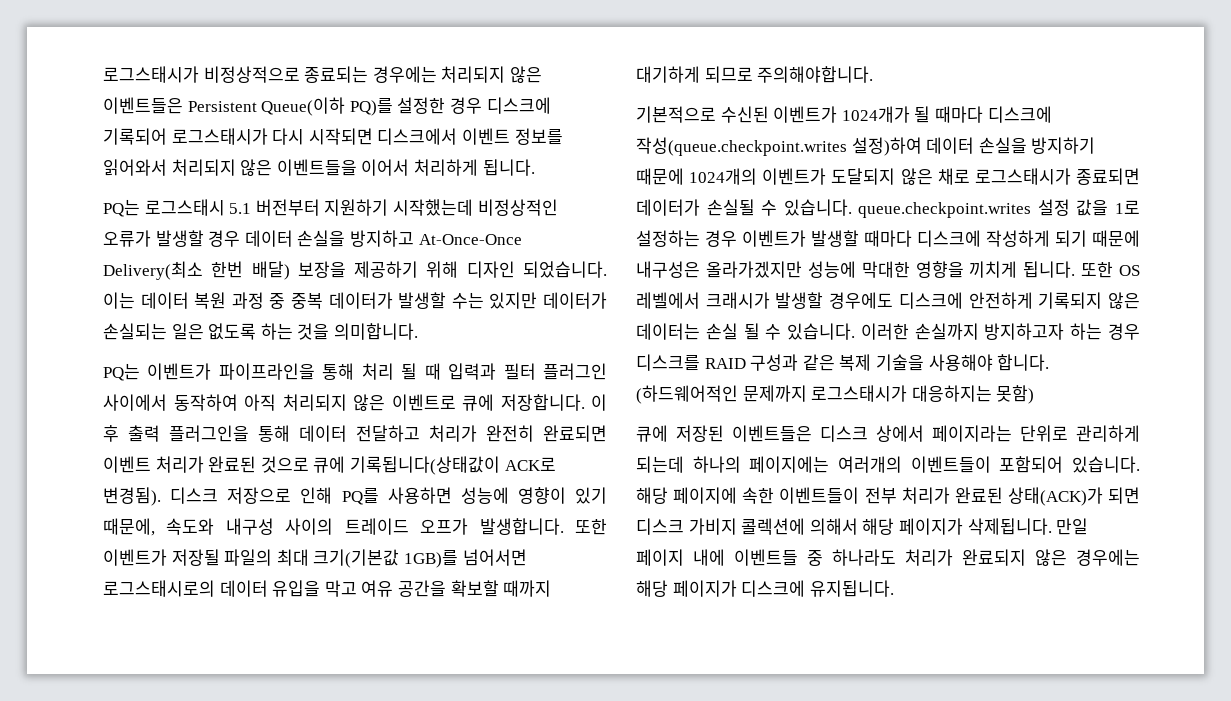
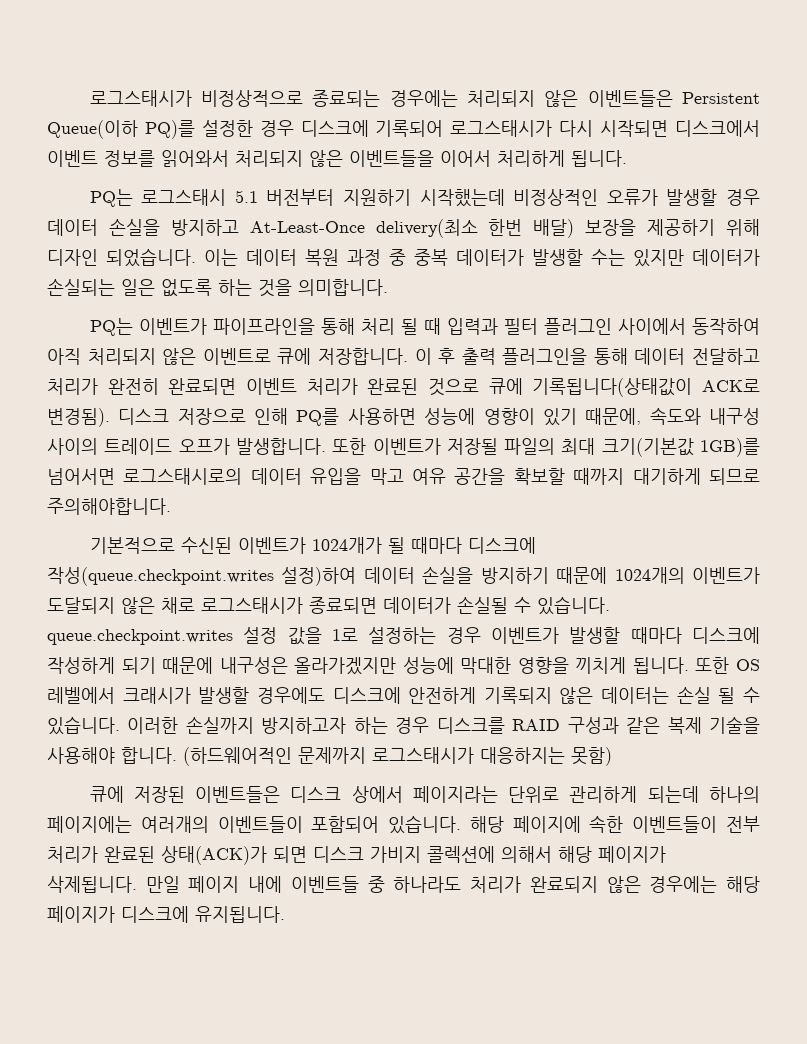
[418,234,522,245] [103,261,203,280] At-Once-Once Delivery(최소 -> [249,219,478,238] At-Least-Once delivery(최소

